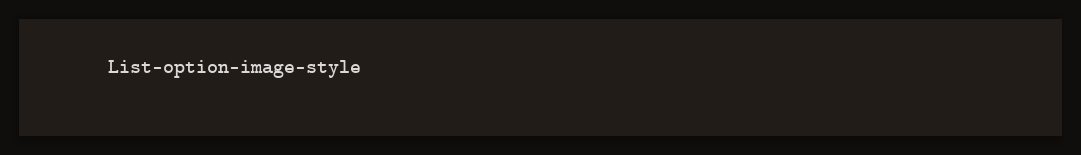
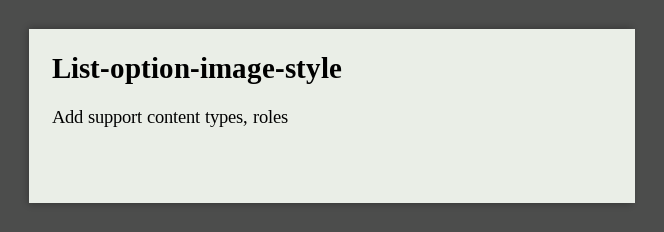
(361, 69) none -> [52,110,288,127] // Add support content types, roles

